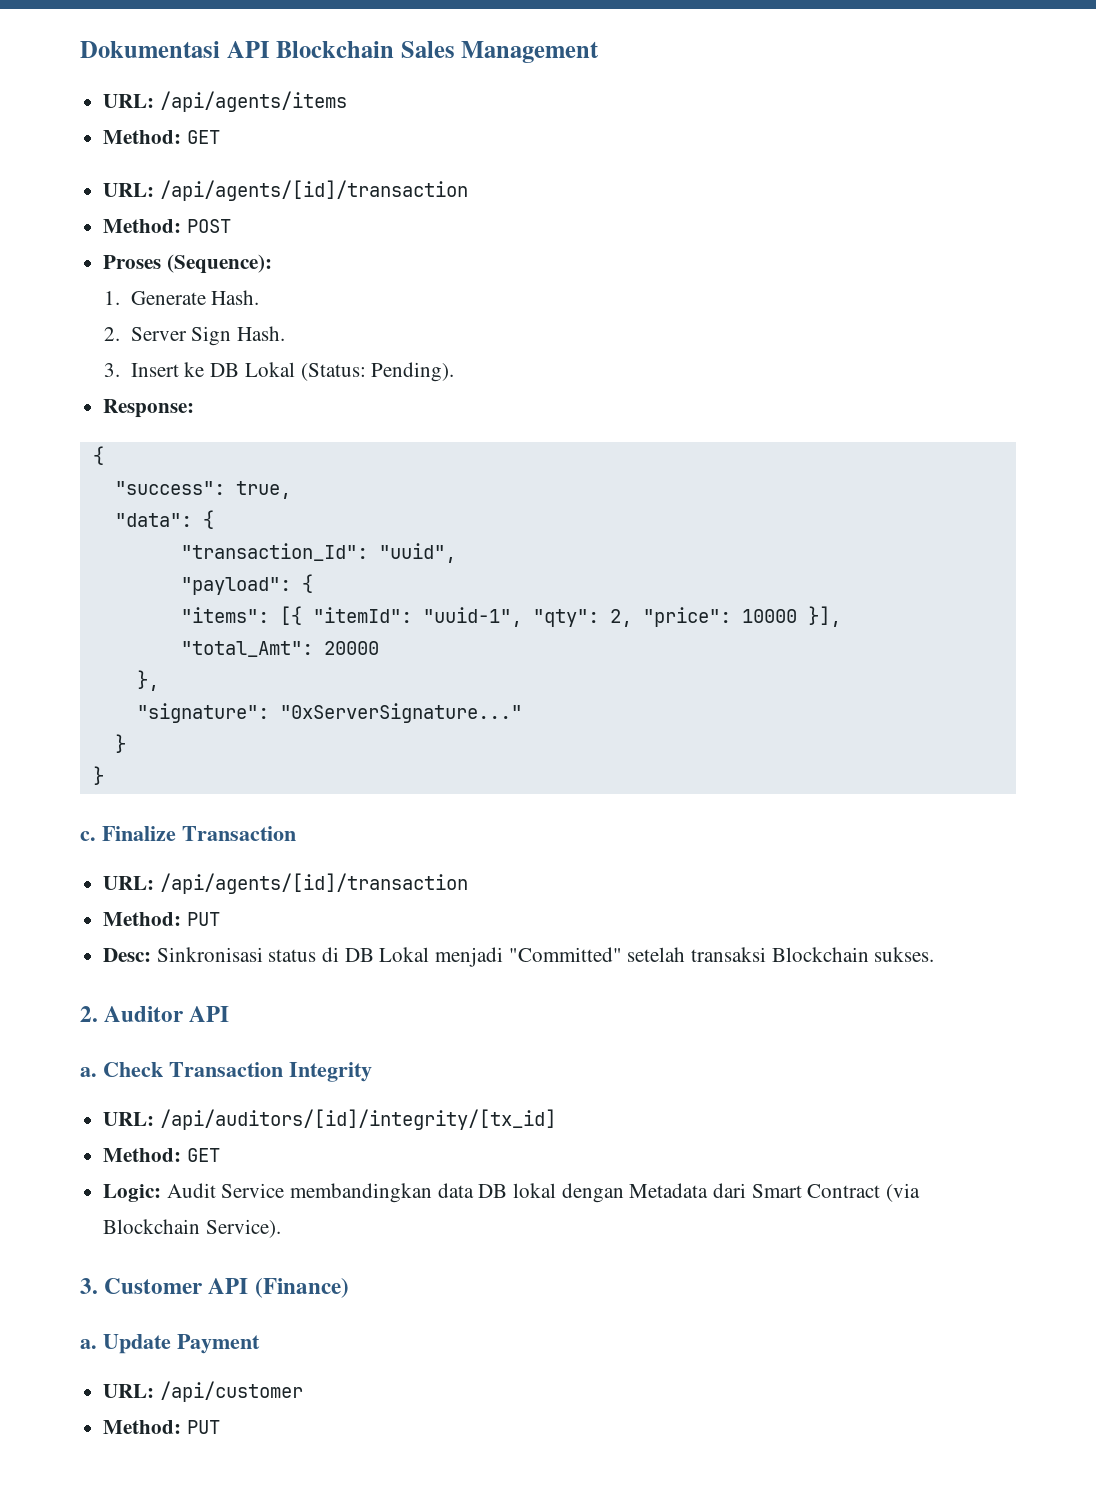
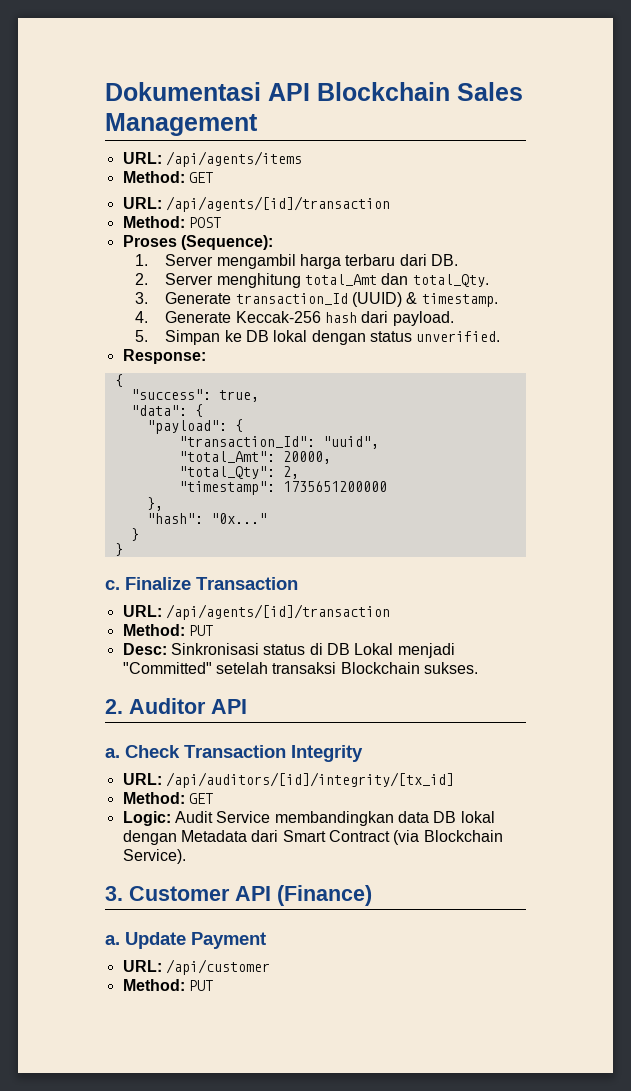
[130,290,260,305] [104,326,286,346] [104,362,455,382] Generate Hash. // 2. Server Sign Hash. // 3. Insert ke DB Lokal (Status: Pending). -> [165,254,459,269] [135,273,489,288] [135,292,498,307] [135,311,454,326] [135,330,501,345] Server mengambil harga terbaru dari DB. // 2. Server menghitung total_Amt dan total_Qty. // 3. Generate transaction_Id (UUID) & timestamp. // 4. Generate Keccak-256 hash dari payload. // 5. Simpan ke DB lokal dengan status unverified.
(214, 519) none -> [146,419,243,434] // "payload": {
[180,574,313,595] [180,606,841,627] [180,641,379,657] "payload": { // "items": [{ "itemId": "uuid-1", "qty": 2, "price": 10000 }], // "total_Amt": 20000 -> [178,451,331,464] [178,466,299,479] [178,481,387,495] "total_Amt": 20000, // "total_Qty": 2, // "timestamp": 1735651200000
[136,703,522,723] "signature": "0xServerSignature..." -> [146,513,267,524] "hash": "0x..."

